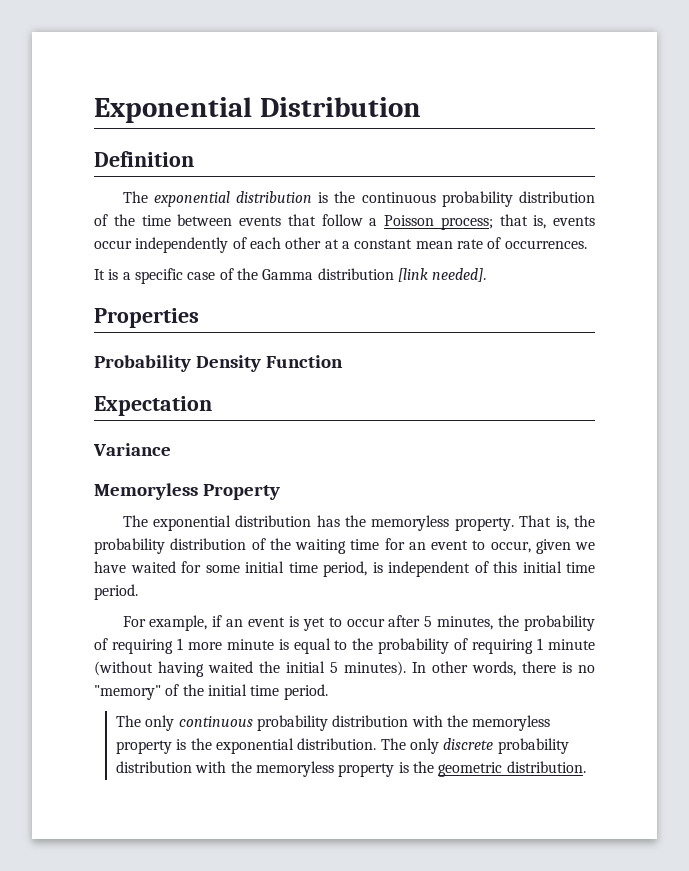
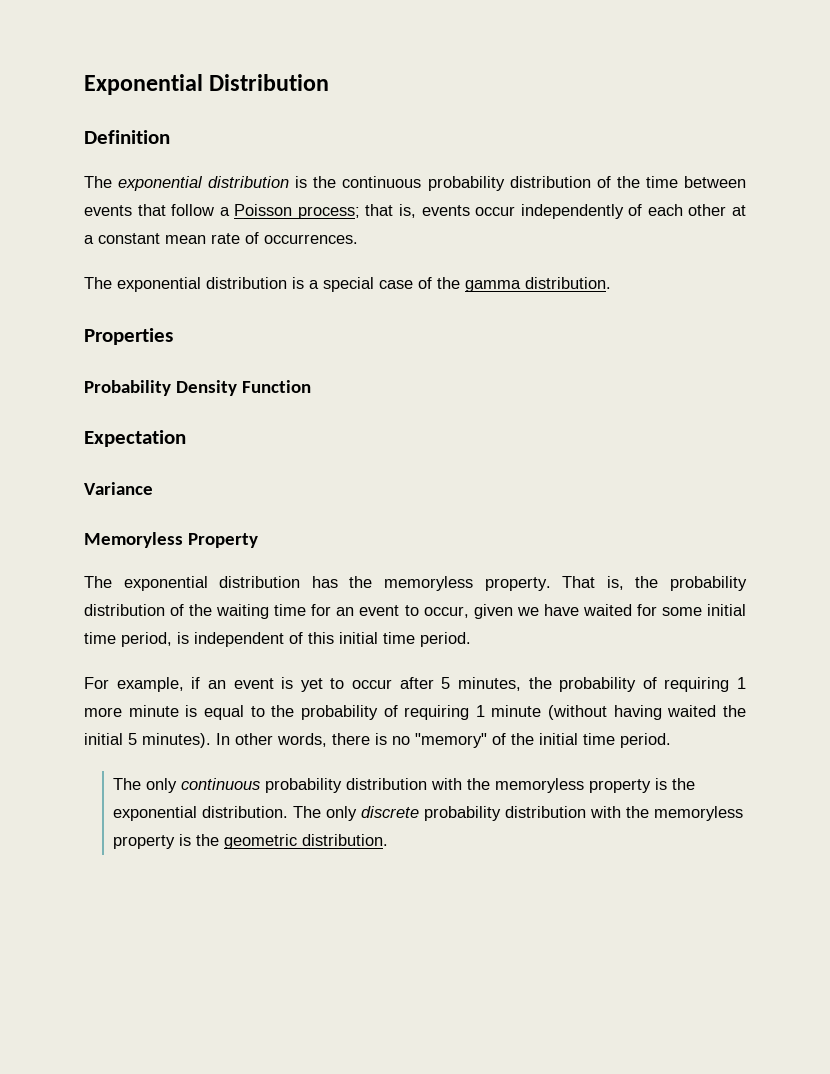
[94,269,105,280] It -> [84,277,287,292] The exponential distribution
[134,268,183,284] specific -> [323,277,374,292] special
[262,268,487,282] Gamma distribution [link needed]. -> [465,277,611,292] gamma distribution.

